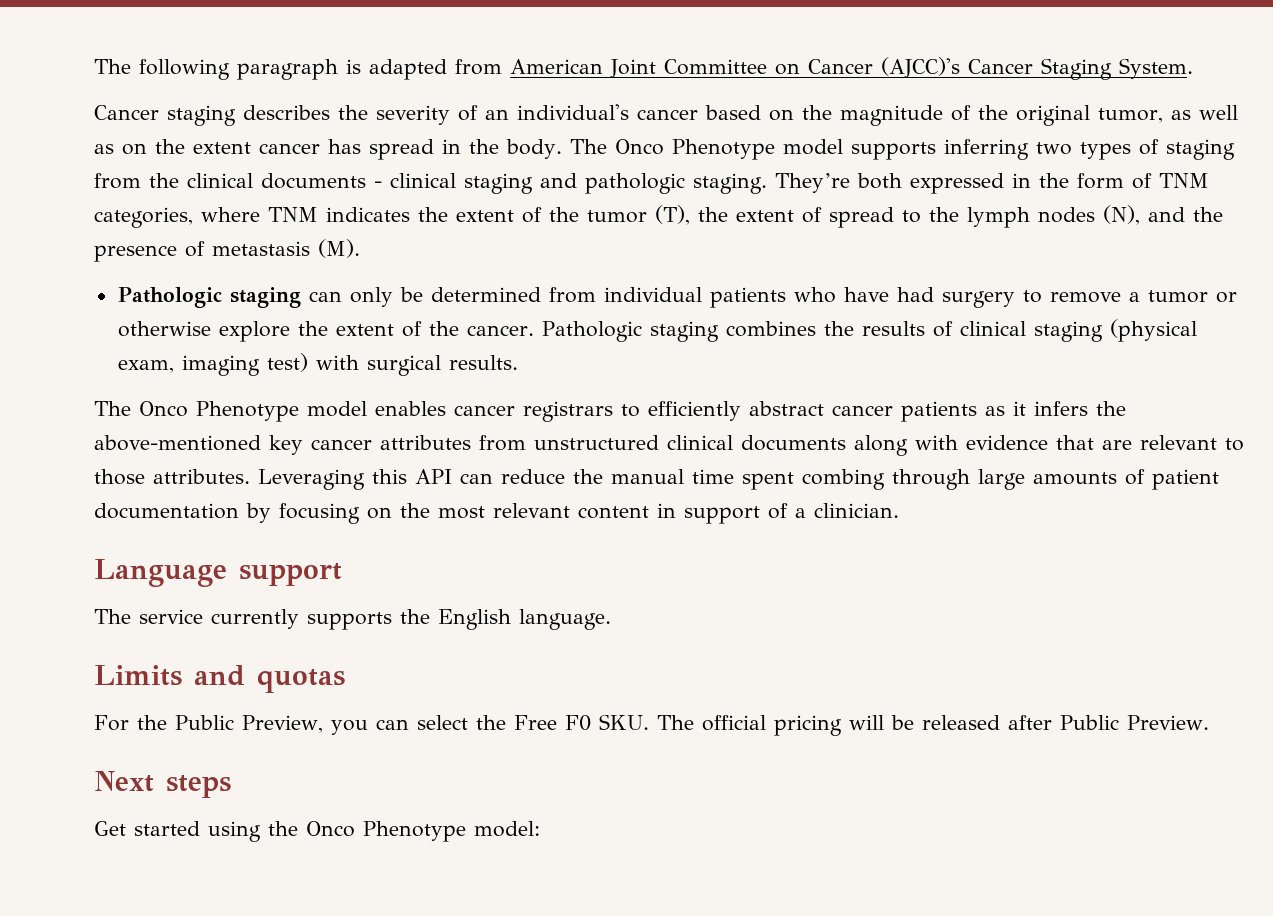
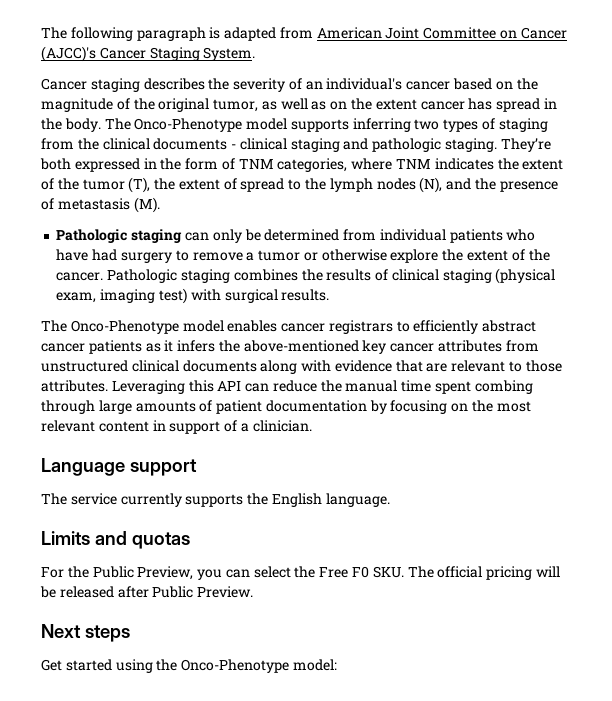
[614,139,775,160] Onco Phenotype -> [134,118,243,132] Onco-Phenotype
[139,401,299,422] Onco Phenotype -> [70,320,179,334] Onco-Phenotype
[306,821,466,842] Onco Phenotype -> [181,659,290,673] Onco-Phenotype

